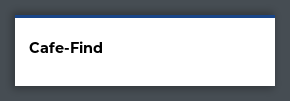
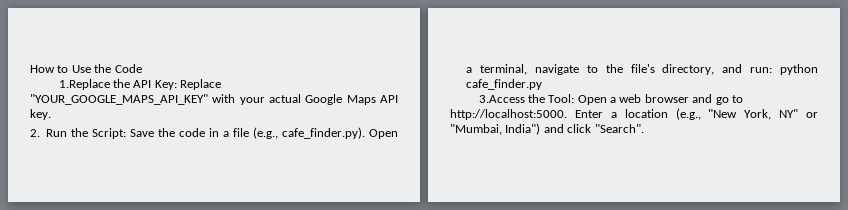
[29,41,103,53] Cafe-Find -> [30,64,142,73] [58,79,221,90] [30,94,398,105] [30,109,51,120] [30,127,398,139] [466,64,818,75] [466,79,543,90] [478,94,743,105] [450,108,818,120] [450,123,644,135] How to Use the Code // 1.Replace the API Key: Replace "YOUR_GOOGLE_MAPS_API_KEY" with your actual Google Maps API key. // 2. Run the Script: Save the code in a file (e.g., cafe_finder.py). Open a terminal, navigate to the file's directory, and run: python cafe_finder.py // 3.Access the Tool: Open a web browser and go to http://localhost:5000. Enter a location (e.g., "New York, NY" or "Mumbai, India") and click "Search".

